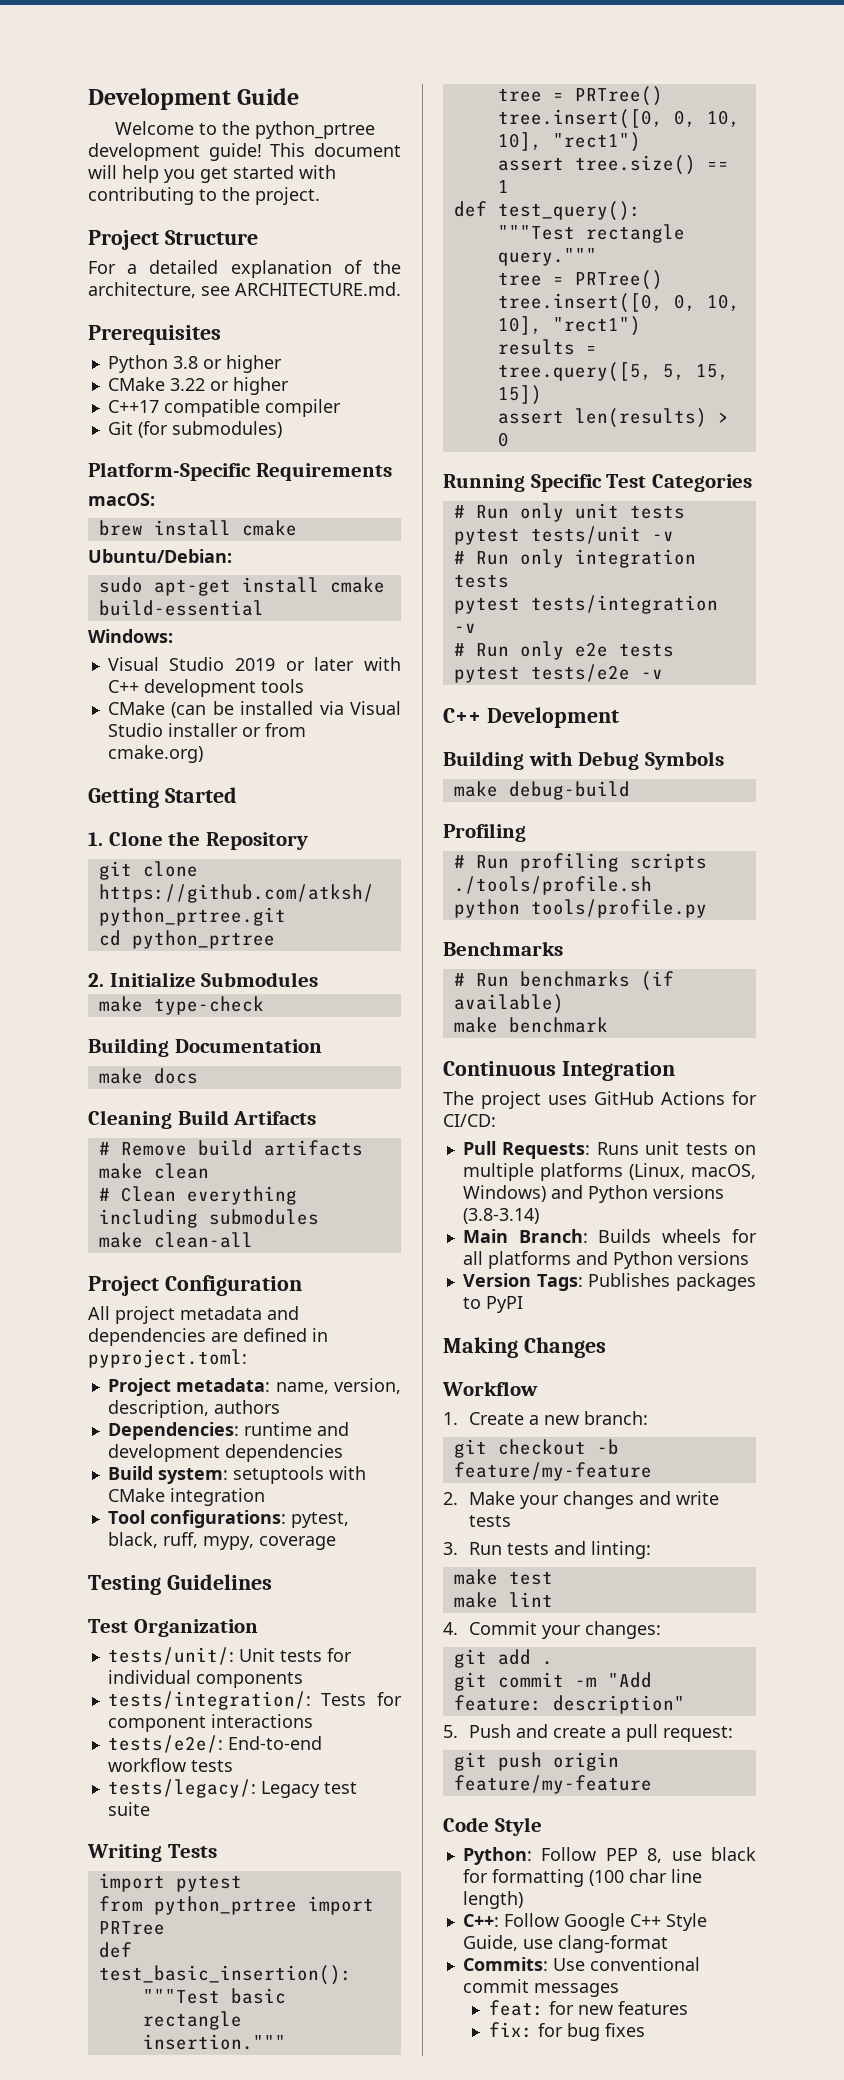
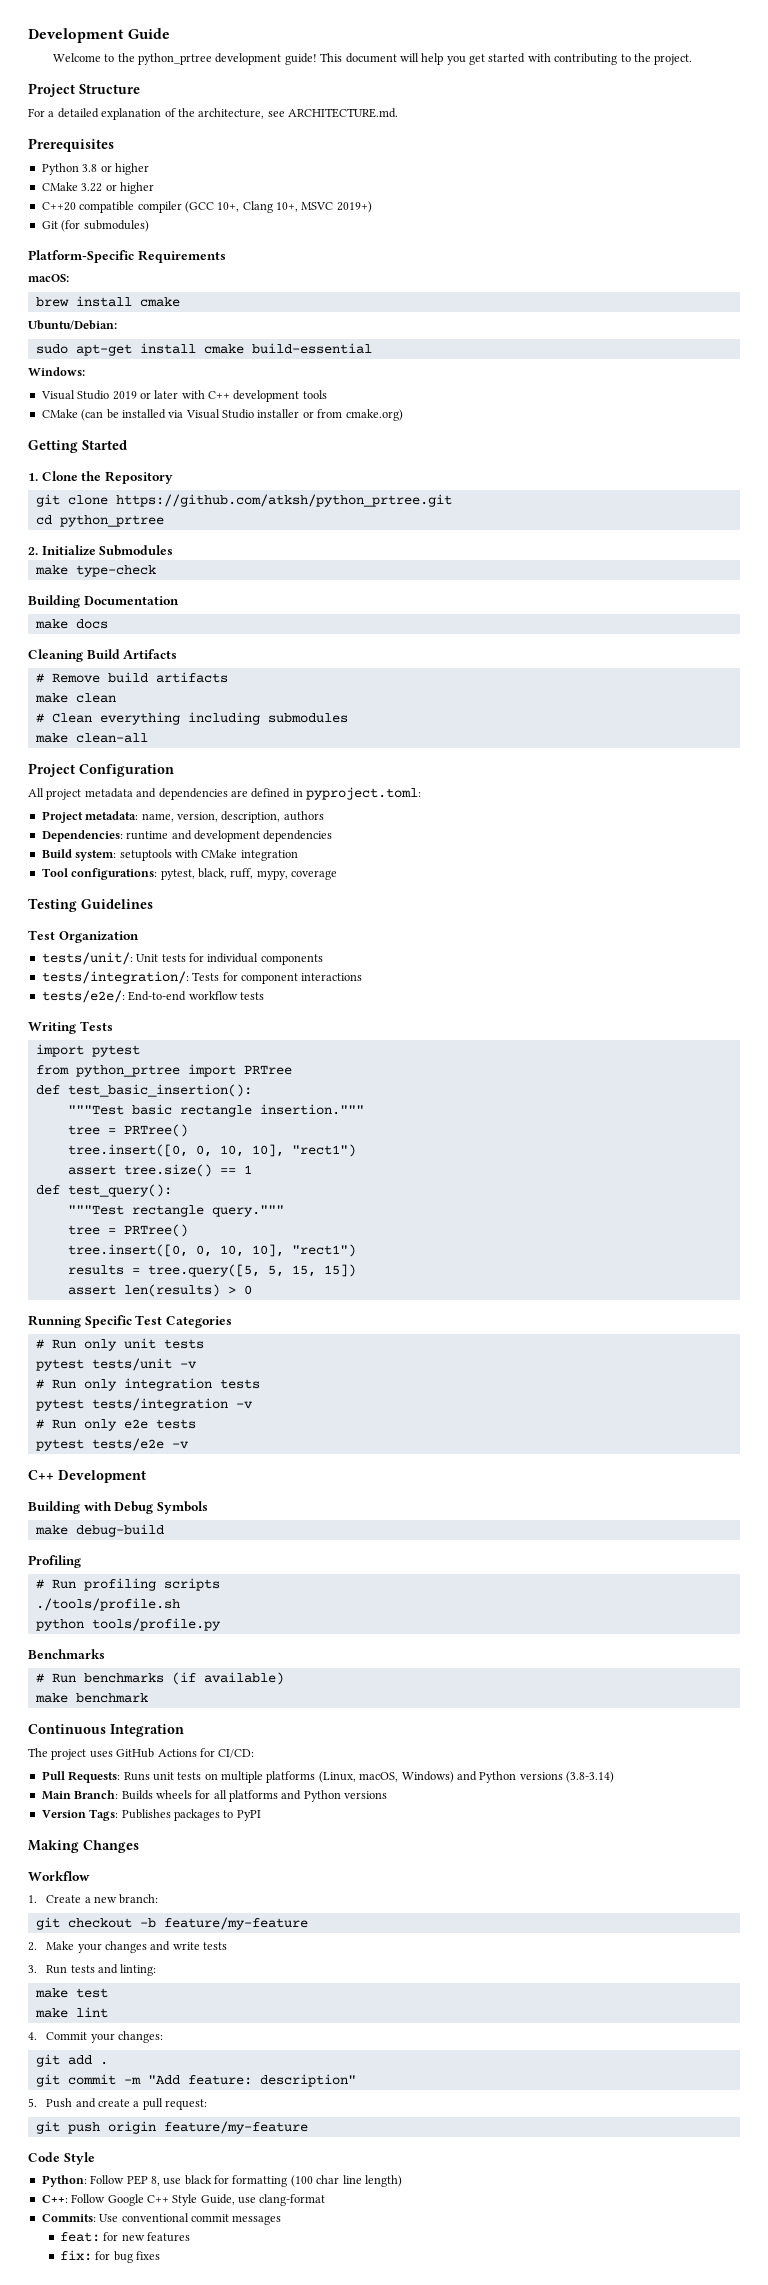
[107,400,159,413] C++17 -> [41,202,76,211] C++20
(341, 408) none -> [184,201,372,213] (GCC 10+, Clang 10+, MSVC 2019+)
[107,1779,357,1798] [107,1802,150,1816] // tests/legacy/: Legacy test suite -> (264, 996) none

